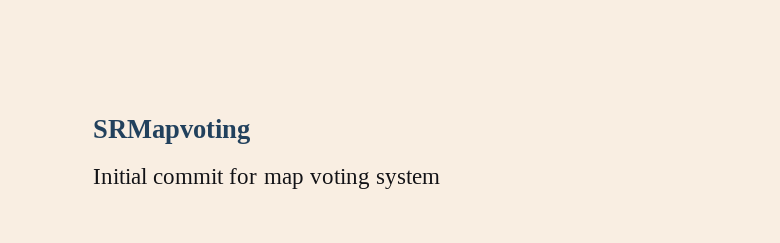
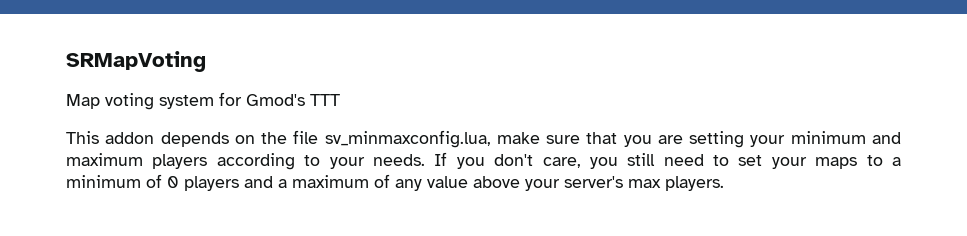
[93,119,250,144] [93,168,441,189] SRMapvoting // Initial commit for map voting system -> [66,51,206,72] [66,92,340,110] [66,130,901,148] [66,152,902,170] [66,174,724,191] SRMapVoting // Map voting system for Gmod's TTT // This addon depends on the file sv_minmaxconfig.lua, make sure that you are setting your minimum and maximum players according to your needs. If you don't care, you still need to set your maps to a minimum of 0 players and a maximum of any value above your server's max players.

